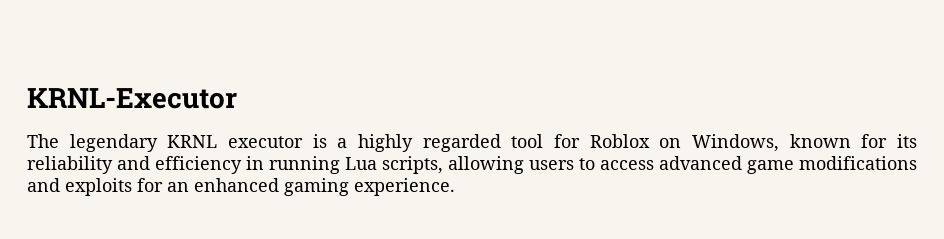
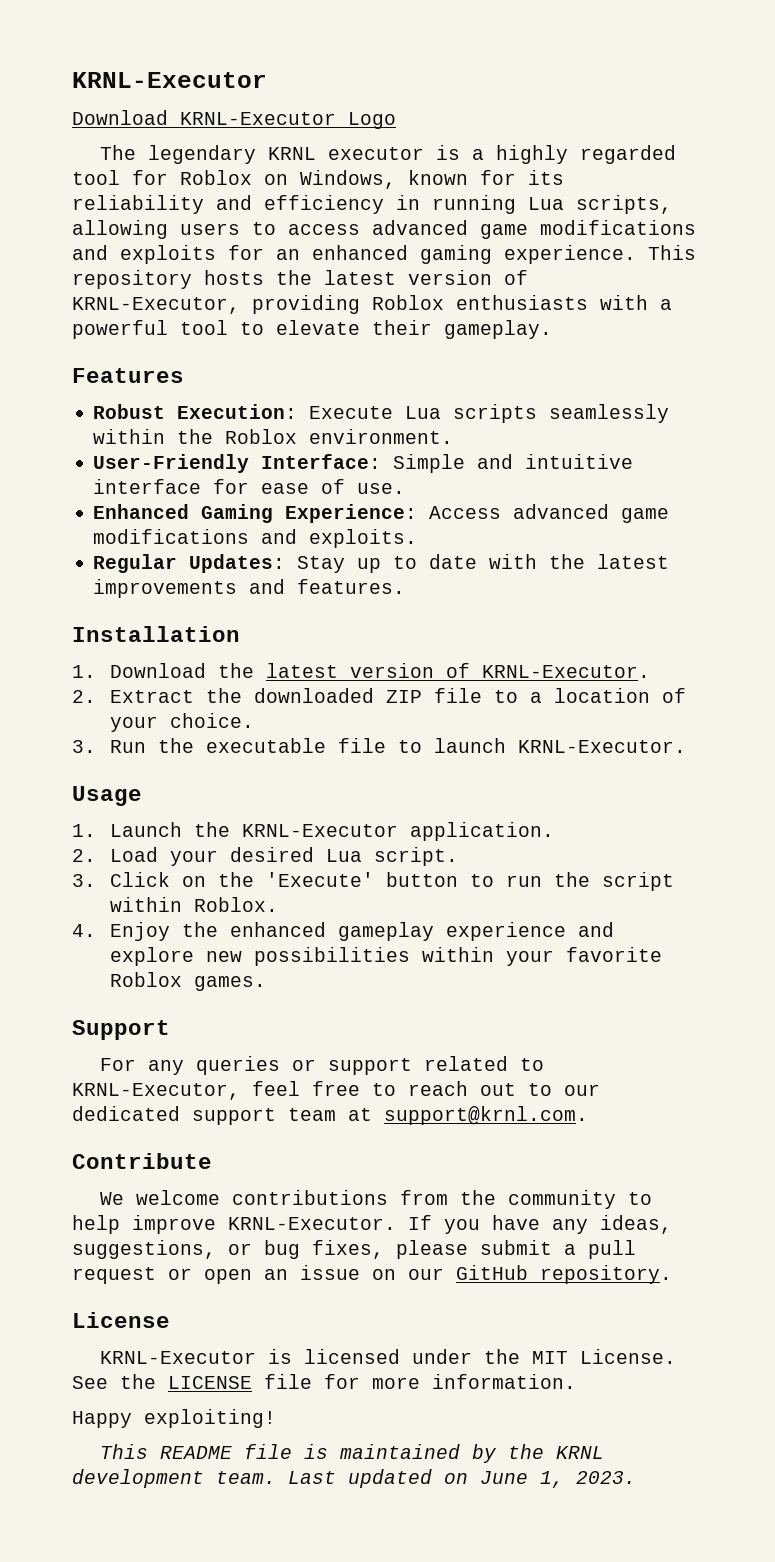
[27,88,237,109] KRNL-Executor -> [72,72,267,88] [72,110,396,129] KRNL-Executor // Download KRNL-Executor Logo
(455, 187) none -> [648,245,696,260] [72,270,528,289] [72,295,672,314] [72,320,552,339] [72,368,184,383] [93,404,670,423] [93,429,454,444] [93,454,634,473] [93,479,406,494] [93,504,670,523] [93,529,418,548] [93,554,670,573] [93,579,406,598] [72,626,240,642] [72,663,651,678] [72,688,687,703] [110,713,255,732] [72,738,687,753] [72,786,142,806] [72,822,555,841] [72,847,459,866] [72,872,675,891] [110,897,279,912] [72,922,615,941] [110,947,663,966] [110,972,267,991] [72,1020,170,1040] [100,1056,545,1075] [72,1081,600,1100] [72,1106,588,1125] [72,1153,212,1169] [100,1190,653,1209] [72,1215,672,1234] [72,1240,636,1259] [72,1265,672,1284] [72,1312,170,1328] [100,1349,677,1364] [72,1374,576,1389] [72,1409,276,1428] [100,1444,605,1463] [72,1469,636,1488] This repository hosts the latest version of KRNL-Executor, providing Roblox enthusiasts with a powerful tool to elevate their gameplay. // Features // Robust Execution: Execute Lua scripts seamlessly within the Roblox environment. // User-Friendly Interface: Simple and intuitive interface for ease of use. // Enhanced Gaming Experience: Access advanced game modifications and exploits. // Regular Updates: Stay up to date with the latest improvements and features. // Installation // 1. Download the latest version of KRNL-Executor. // 2. Extract the downloaded ZIP file to a location of your choice. // 3. Run the executable file to launch KRNL-Executor. // Usage // 1. Launch the KRNL-Executor application. // 2. Load your desired Lua script. // 3. Click on the 'Execute' button to run the script within Roblox. // 4. Enjoy the enhanced gameplay experience and explore new possibilities within your favorite Roblox games. // Support // For any queries or support related to KRNL-Executor, feel free to reach out to our dedicated support team at support@krnl.com. // Contribute // We welcome contributions from the community to help improve KRNL-Executor. If you have any ideas, suggestions, or bug fixes, please submit a pull request or open an issue on our GitHub repository. // License // KRNL-Executor is licensed under the MIT License. See the LICENSE file for more information. // Happy exploiting! // This README file is maintained by the KRNL development team. Last updated on June 1, 2023.

